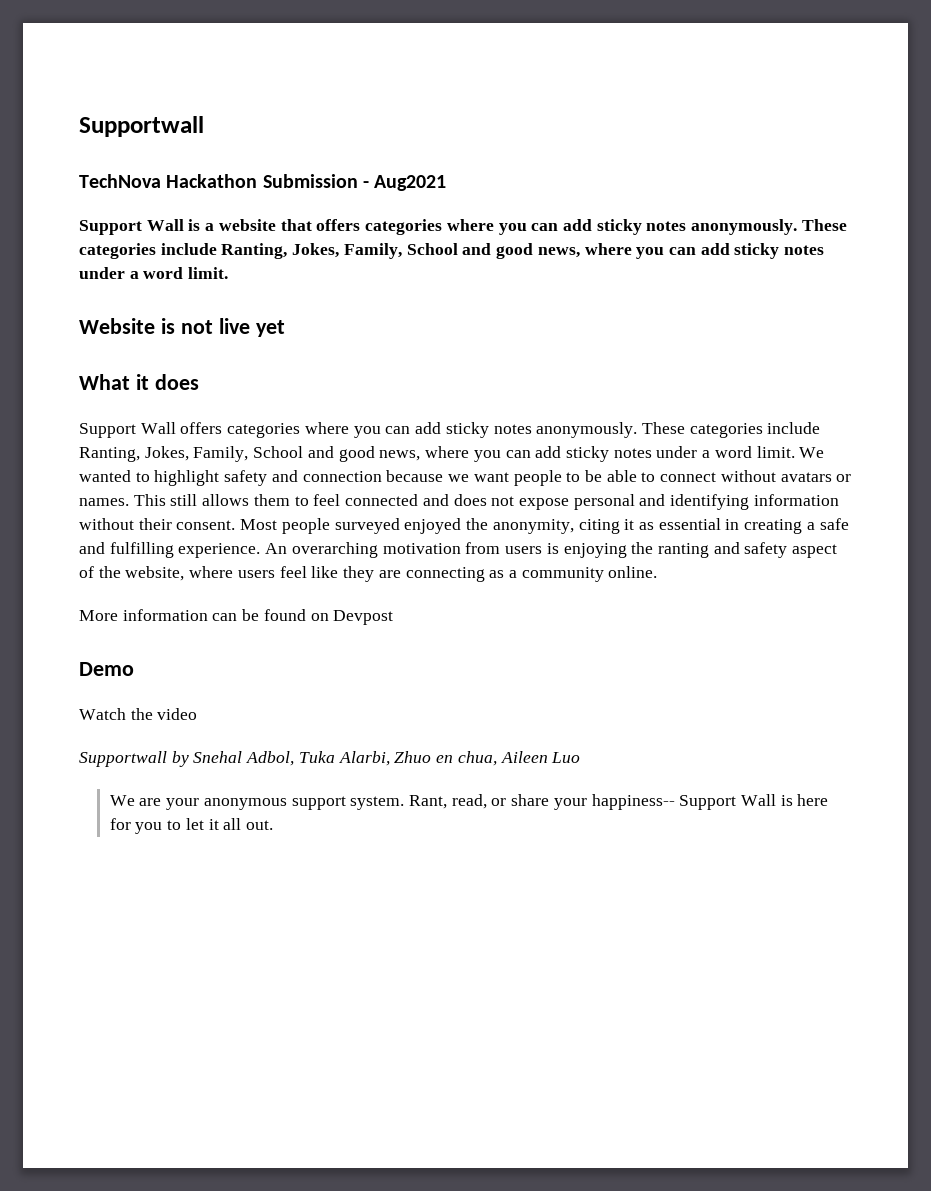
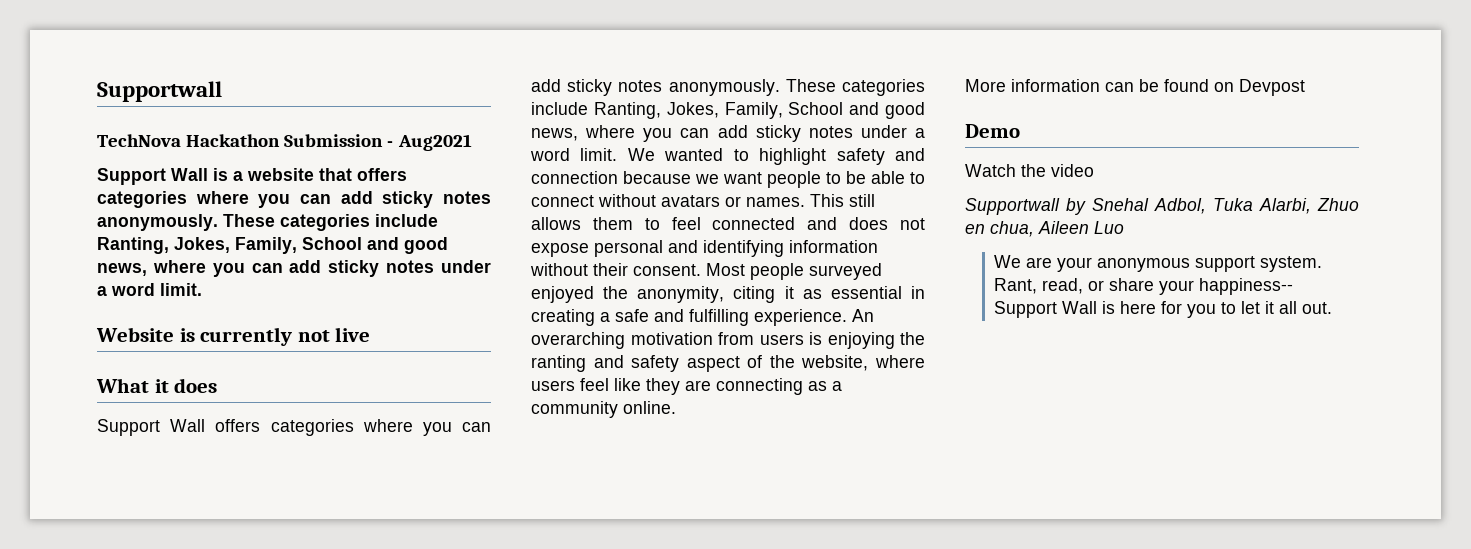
(175, 326) none -> [200,327,293,346] currently
[255,320,285,337] yet -> (371, 334) none

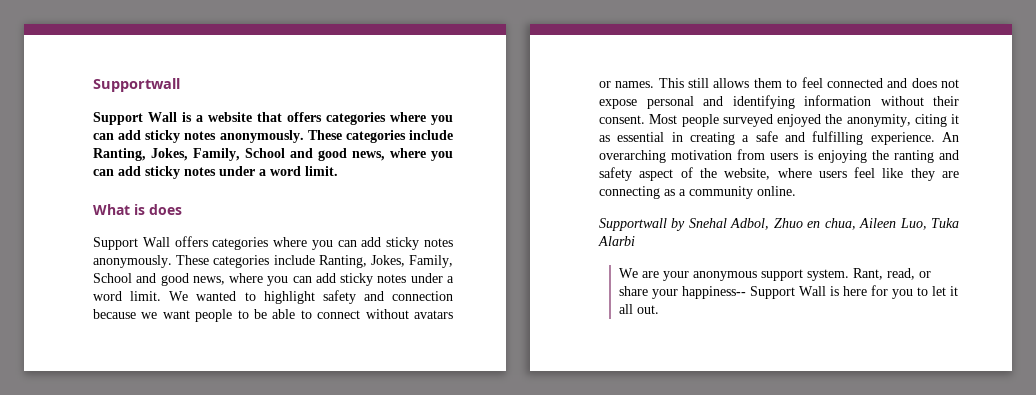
[97,81,222,102] [97,134,472,151] Supportwall // TechNova Hackathon Submission - Aug2021 -> [93,78,180,92] Supportwall
[96,327,371,346] [96,378,169,393] Website is currently not live // What it -> [93,204,145,215] What is
[965,79,1305,96] [965,124,1020,138] [965,164,1094,177] // More information can be found on Devpost // Demo // Watch the video -> (796, 191) none
[1213,198,1311,214] Tuka Alarbi, -> (770, 224) none
[1094,221,1124,234] Luo -> [899,218,960,230] [598,236,635,246] Luo, Tuka Alarbi

